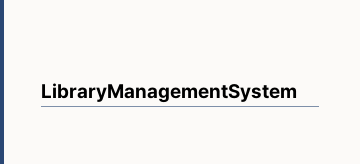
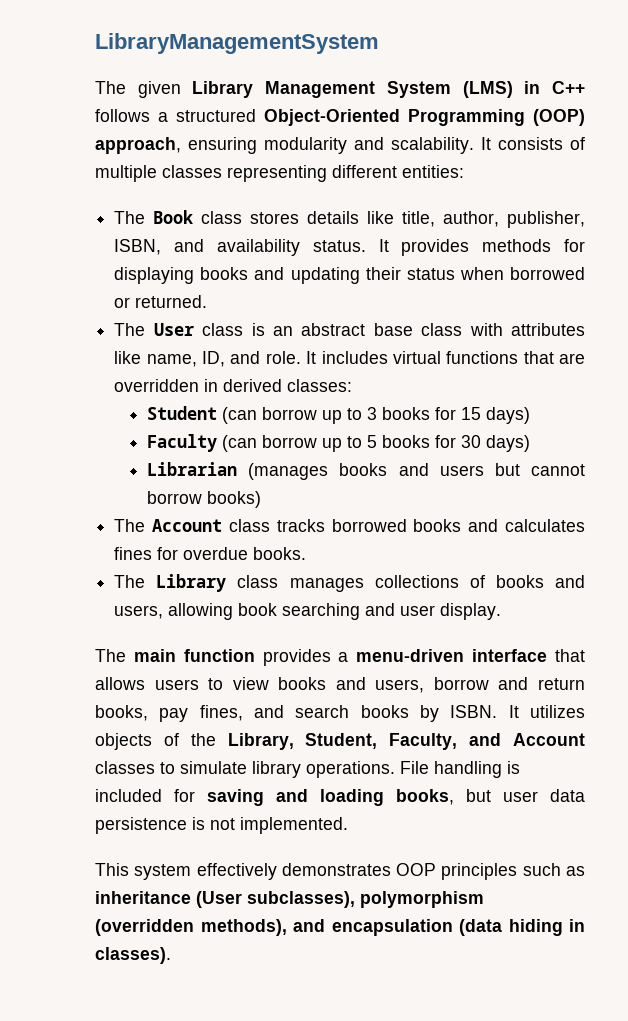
(297, 93) none -> [95,81,585,98] [95,109,585,126] [95,137,585,154] [95,165,464,182] [114,210,585,228] [114,239,585,256] [114,267,585,284] [114,295,208,308] [114,323,585,336] [114,351,585,367] [114,379,353,392] [147,406,531,424] [147,434,531,452] [147,462,585,480] [147,491,262,508] [114,519,585,532] [114,547,307,560] [114,574,585,592] [114,603,502,620] [95,649,585,666] [95,677,585,693] [95,705,585,722] [95,733,585,750] [95,761,520,778] [95,789,585,806] [95,817,348,834] [95,863,585,880] [95,891,484,908] [95,919,585,936] [95,947,171,964] // The given Library Management System (LMS) in C++ follows a structured Object-Oriented Programming (OOP) approach, ensuring modularity and scalability. It consists of multiple classes representing different entities: // The Book class stores details like title, author, publisher, ISBN, and availability status. It provides methods for displaying books and updating their status when borrowed or returned. // The User class is an abstract base class with attributes like name, ID, and role. It includes virtual functions that are overridden in derived classes: // Student (can borrow up to 3 books for 15 days) // Faculty (can borrow up to 5 books for 30 days) // Librarian (manages books and users but cannot borrow books) // The Account class tracks borrowed books and calculates fines for overdue books. // The Library class manages collections of books and users, allowing book searching and user display. // The main function provides a menu-driven interface that allows users to view books and users, borrow and return books, pay fines, and search books by ISBN. It utilizes objects of the Library, Student, Faculty, and Account classes to simulate library operations. File handling is included for saving and loading books, but user data persistence is not implemented. // This system effectively demonstrates OOP principles such as inheritance (User subclasses), polymorphism (overridden methods), and encapsulation (data hiding in classes).

